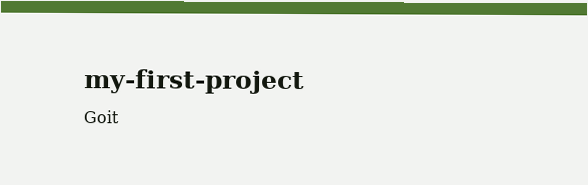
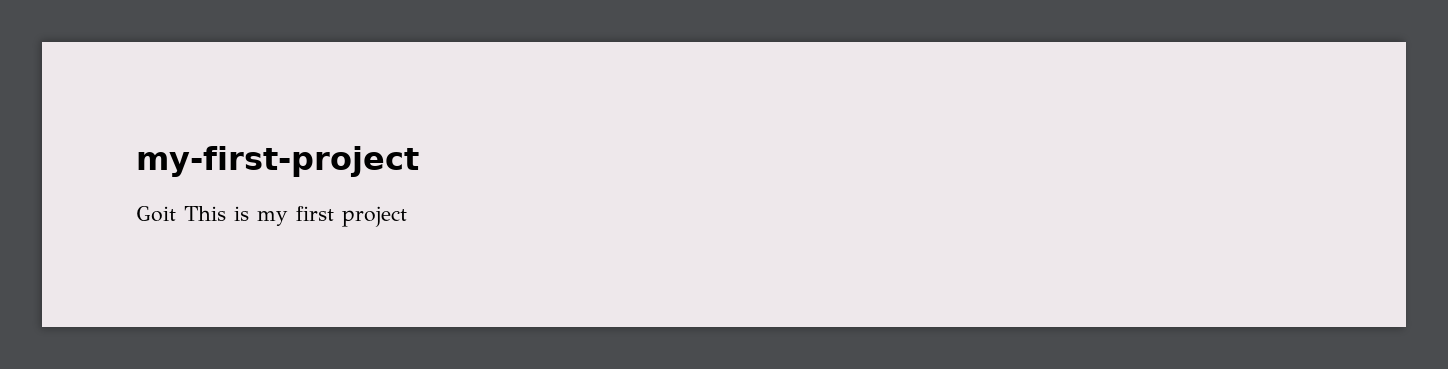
(119, 117) none -> [184,206,407,227] This is my first project

